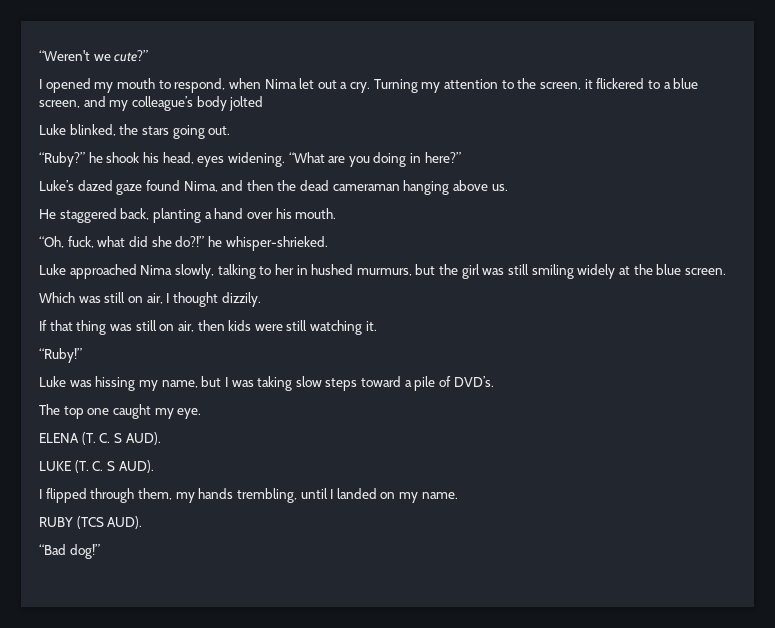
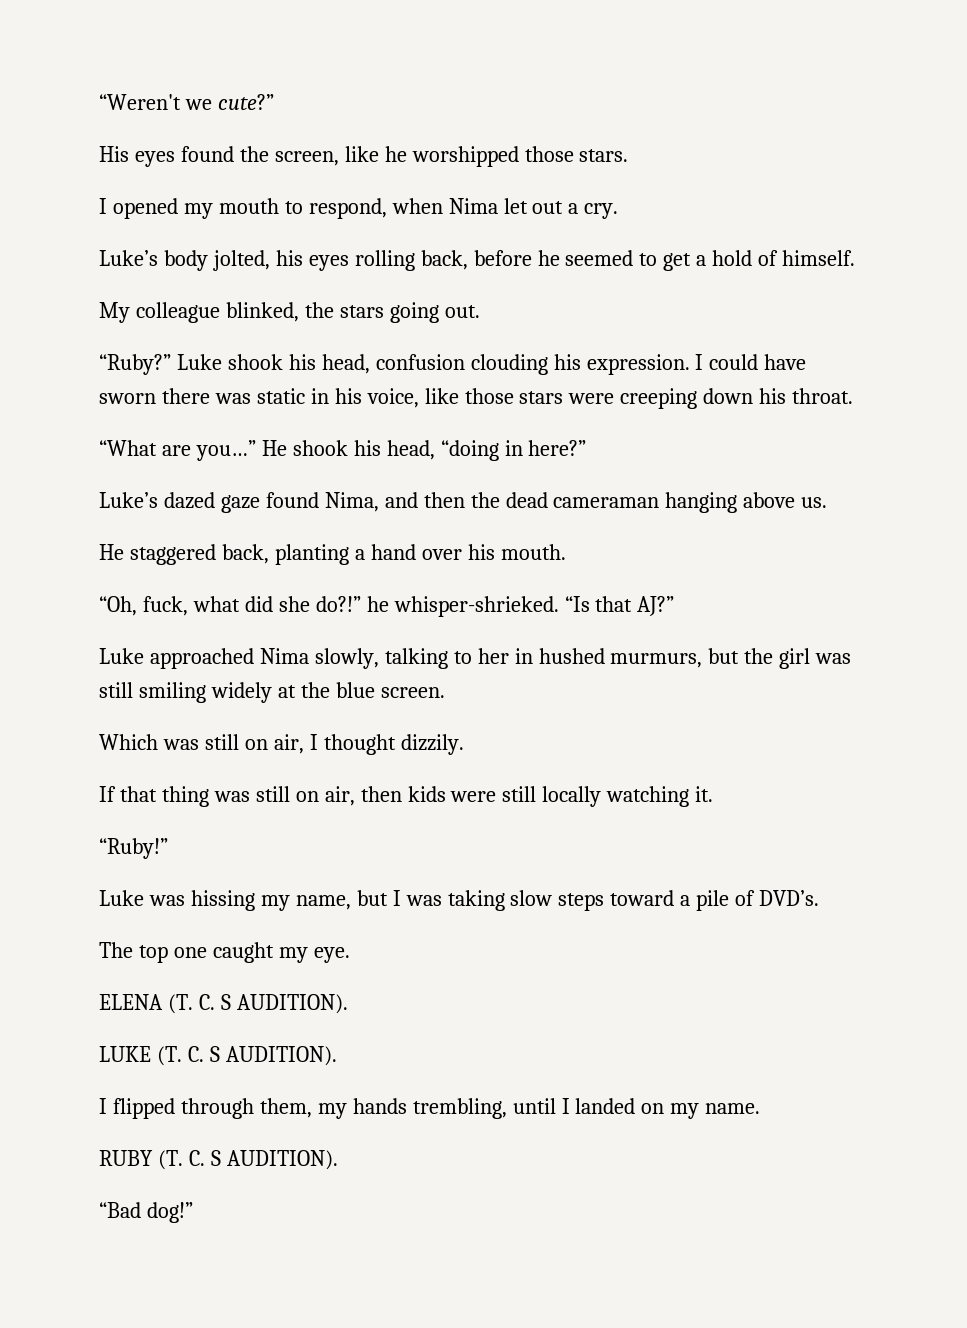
(149, 56) none -> [99,146,629,167] // His eyes found the screen, like he worshipped those stars.
[373,78,699,93] [39,96,264,111] [39,124,66,135] Turning my attention to the screen, it flickered to a blue screen, and my colleague’s body jolted // Luke -> [99,250,856,271] [99,302,220,323] // Luke’s body jolted, his eyes rolling back, before he seemed to get a hold of himself. // My colleague
[88,152,407,167] he shook his head, eyes widening. “What are you doing -> [176,354,807,375] [99,388,854,409] [99,440,499,461] Luke shook his head, confusion clouding his expression. I could have sworn there was static in his voice, like those stars were creeping down his throat. // “What are you…” He shook his head, “doing
(328, 243) none -> [564,596,675,616] “Is that AJ?”
(308, 325) none -> [542,786,602,807] locally
[125,432,161,445] AUD). -> [236,994,348,1014] AUDITION).
[118,460,154,473] AUD). -> [225,1046,337,1066] AUDITION).
[76,516,143,529] (TCS AUD). -> [157,1150,338,1170] (T. C. S AUDITION).

